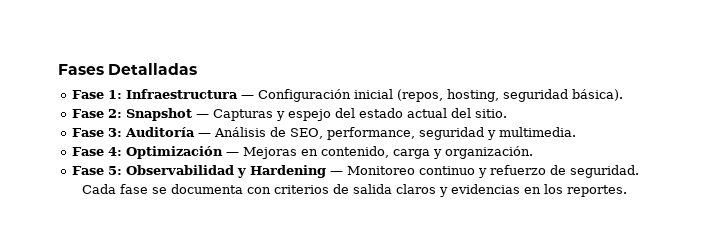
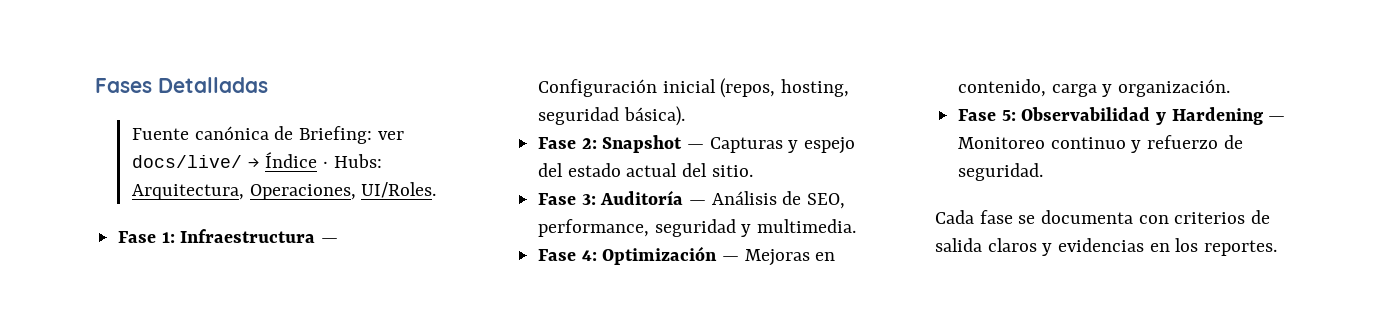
(198, 69) none -> [132,126,404,144] [132,152,382,168] [132,182,437,200] // Fuente canónica de Briefing: ver docs/live/ → Índice · Hubs: Arquitectura, Operaciones, UI/Roles.

